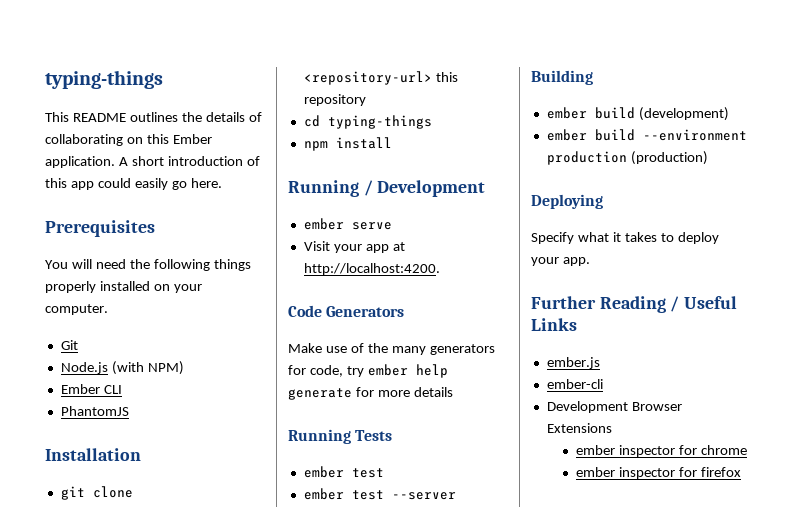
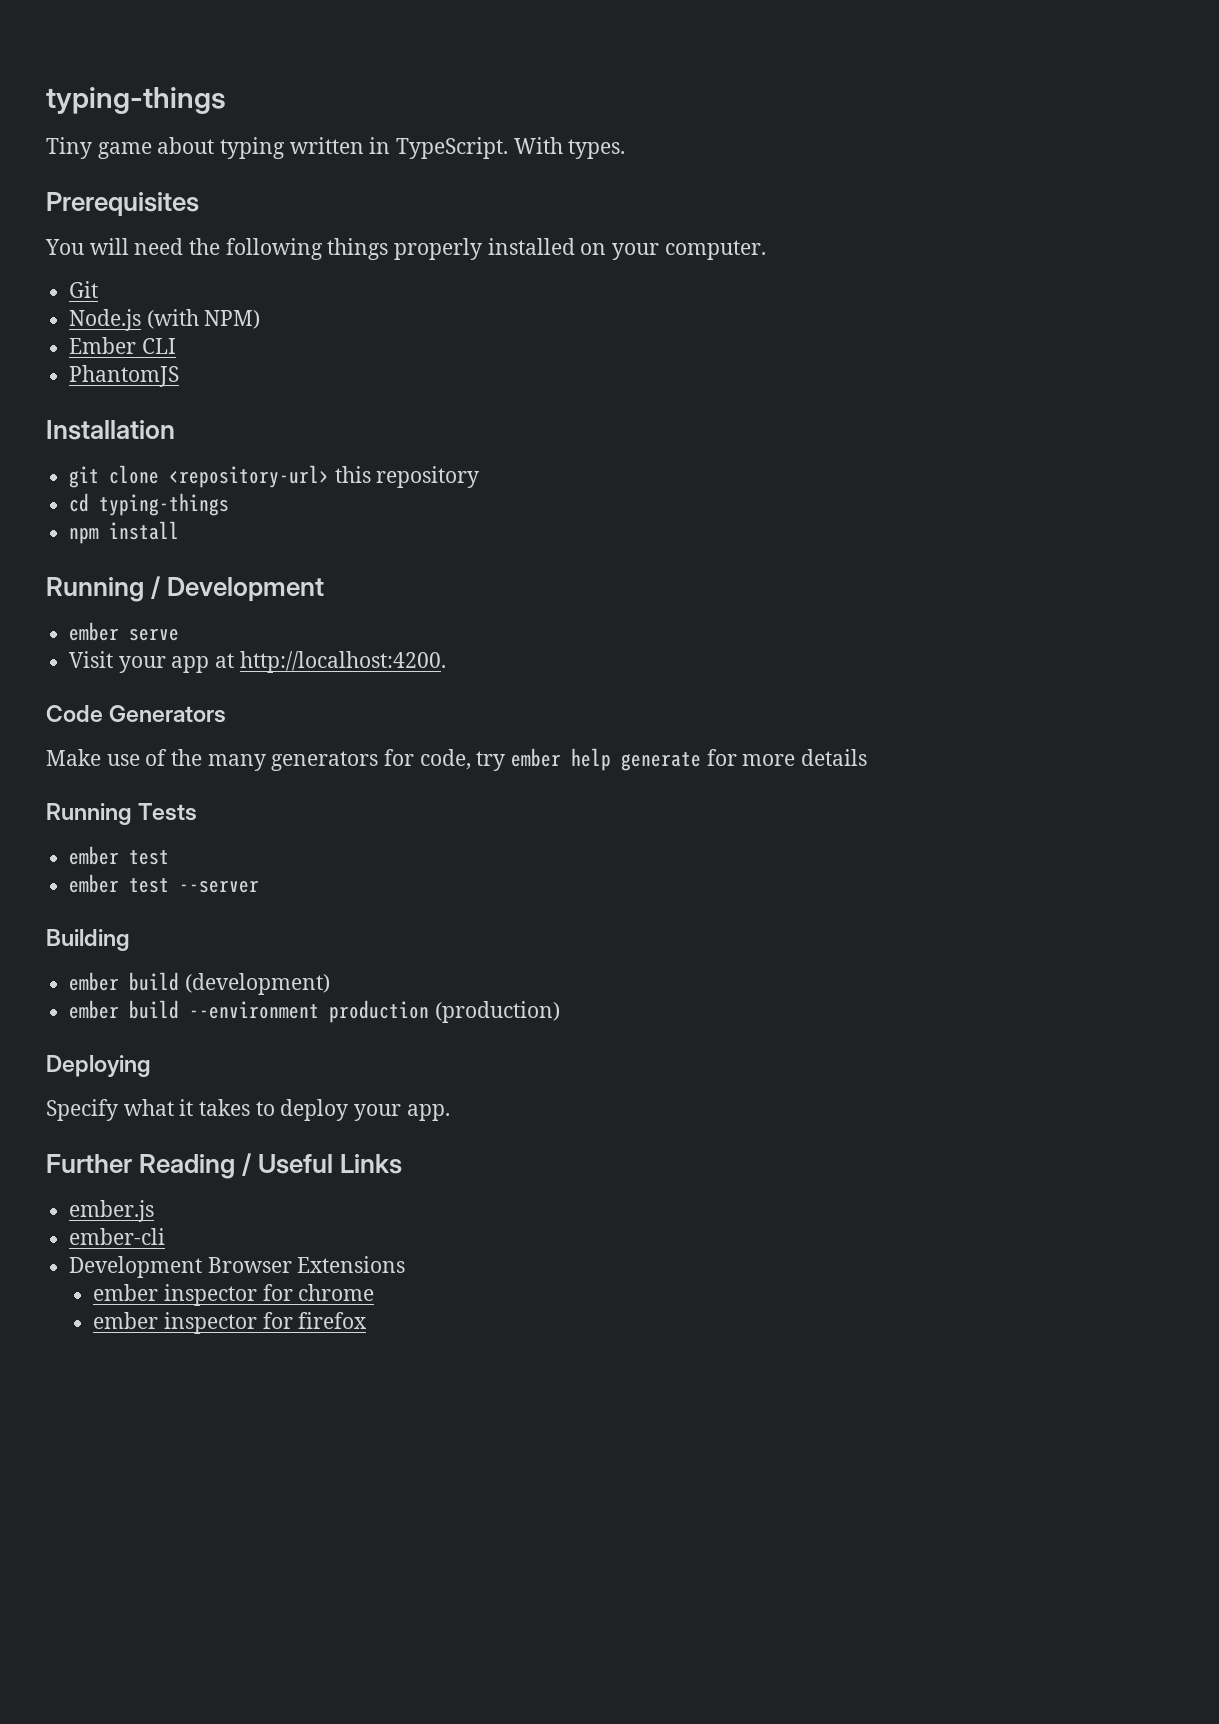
[45,70,163,89] [45,112,262,122] [45,134,212,146] [45,156,260,168] [45,178,222,190] typing-things // This README outlines the details of collaborating on this Ember application. A short introduction of this app could easily go here. -> [46,87,226,114] [46,137,626,159] typing-things // Tiny game about typing written in TypeScript. With types.

